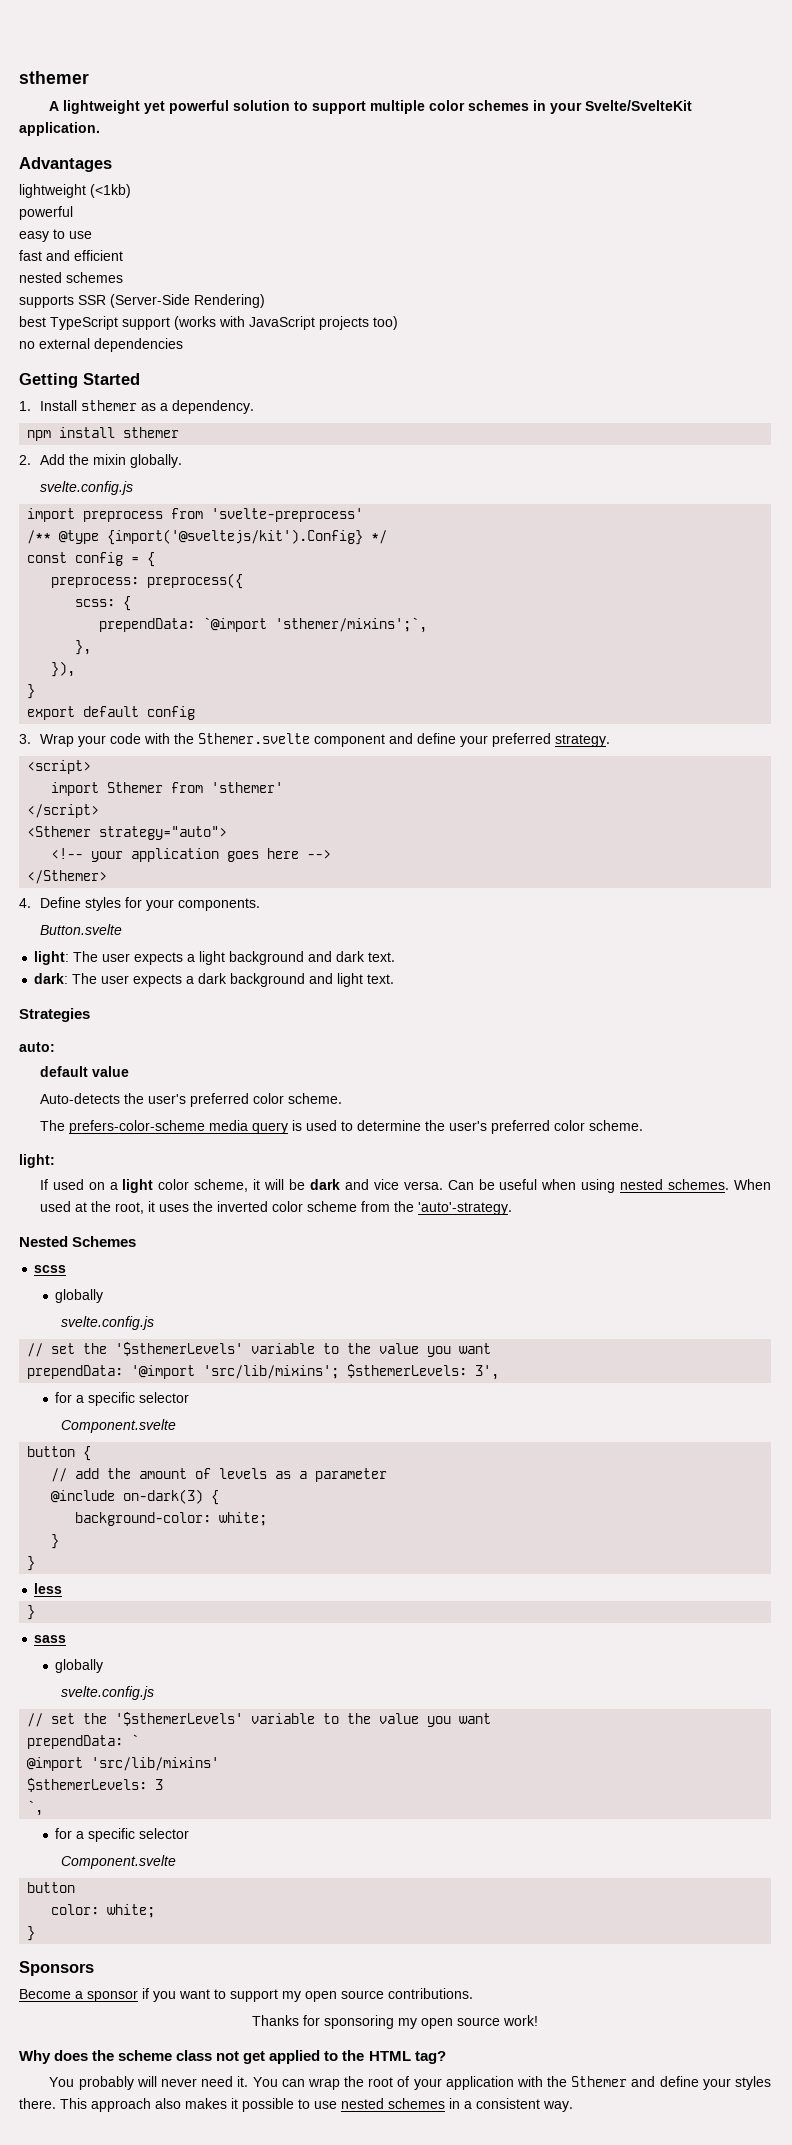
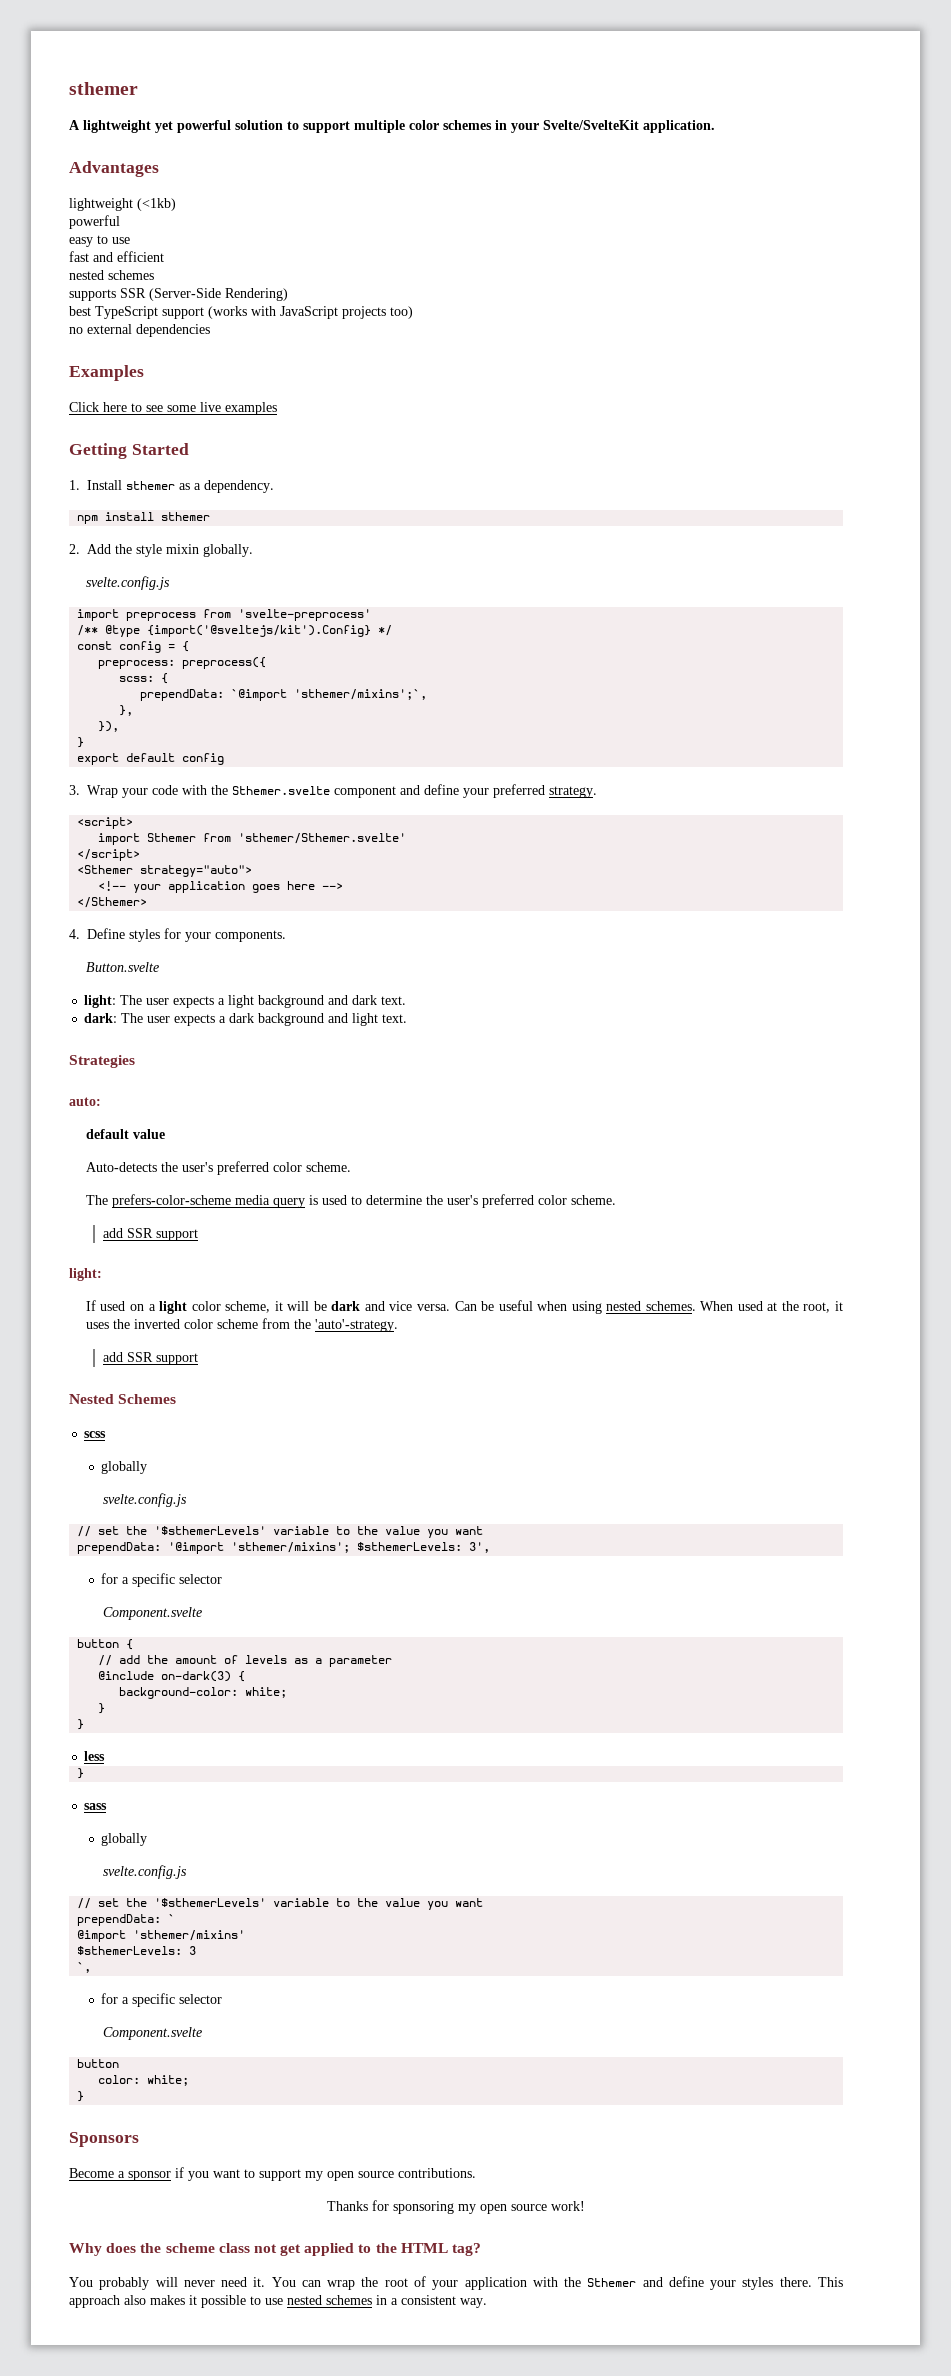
(183, 345) none -> [69,365,144,381] [69,402,277,415] // Examples // Click here to see some live examples
(89, 459) none -> [136,544,162,557] style
[211,782,284,793] 'sthemer' -> [238,833,407,844] 'sthemer/Sthemer.svelte'
(643, 1125) none -> [102,1228,198,1241] // add SSR support
(512, 1208) none -> [102,1352,198,1365] // add SSR support
[203,1365,340,1379] 'src/lib/mixins'; -> [231,1542,351,1553] 'sthemer/mixins';
[91,1757,220,1771] 'src/lib/mixins' -> [133,1930,246,1941] 'sthemer/mixins'

